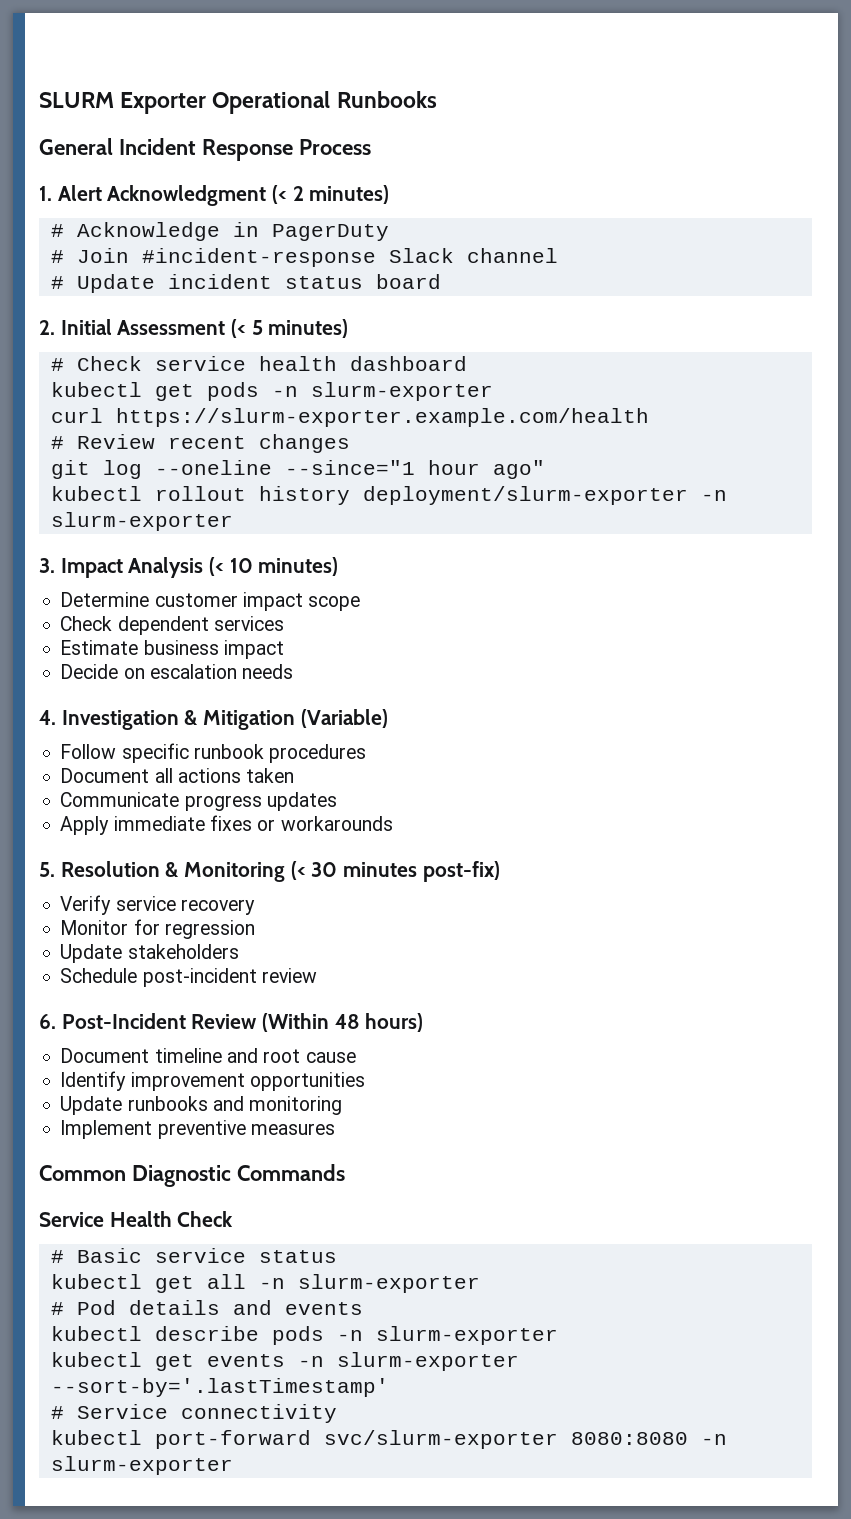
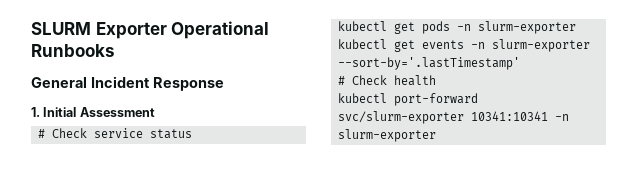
[298,139,371,155] Process -> (224, 84) none
[57,185,390,206] [50,222,389,241] [50,248,558,267] [50,274,441,293] [39,320,55,335] Alert Acknowledgment (< 2 minutes) // # Acknowledge in PagerDuty // # Join #incident-response Slack channel // # Update incident status board // 2. -> (40, 112) none
[231,319,349,338] (< 5 minutes) -> (155, 112) none
[258,356,467,371] [50,382,493,401] [50,408,649,427] [50,434,350,453] [50,460,545,479] [50,486,727,505] [50,512,233,531] [39,557,339,578] [60,592,361,611] [60,616,284,635] [60,640,284,659] [60,664,294,679] [39,709,388,730] [60,743,367,763] [60,768,295,783] [60,792,337,811] [60,815,393,835] [39,861,500,882] [60,895,255,915] [60,919,255,939] [60,944,239,963] [60,968,317,987] [39,1013,424,1032] [60,1048,356,1063] [60,1071,365,1091] [60,1096,343,1115] [60,1120,335,1139] [39,1164,345,1187] [39,1211,234,1227] [50,1248,337,1263] [50,1274,480,1293] [50,1300,363,1315] [50,1326,259,1341] health dashboard // kubectl get pods -n slurm-exporter // curl https://slurm-exporter.example.com/health // # Review recent changes // git log --oneline --since="1 hour ago" // kubectl rollout history deployment/slurm-exporter -n slurm-exporter // 3. Impact Analysis (< 10 minutes) // Determine customer impact scope // Check dependent services // Estimate business impact // Decide on escalation needs // 4. Investigation & Mitigation (Variable) // Follow specific runbook procedures // Document all actions taken // Communicate progress updates // Apply immediate fixes or workarounds // 5. Resolution & Monitoring (< 30 minutes post-fix) // Verify service recovery // Monitor for regression // Update stakeholders // Schedule post-incident review // 6. Post-Incident Review (Within 48 hours) // Document timeline and root cause // Identify improvement opportunities // Update runbooks and monitoring // Implement preventive measures // Common Diagnostic Commands // Service Health Check // # Basic service status // kubectl get all -n slurm-exporter // # Pod details and events // kubectl describe -> [149,129,192,139] [337,21,415,34] status // kubectl get
[76,1404,337,1423] Service connectivity -> [351,75,436,86] Check health
[570,1432,688,1445] 8080:8080 -> [470,111,548,121] 10341:10341

